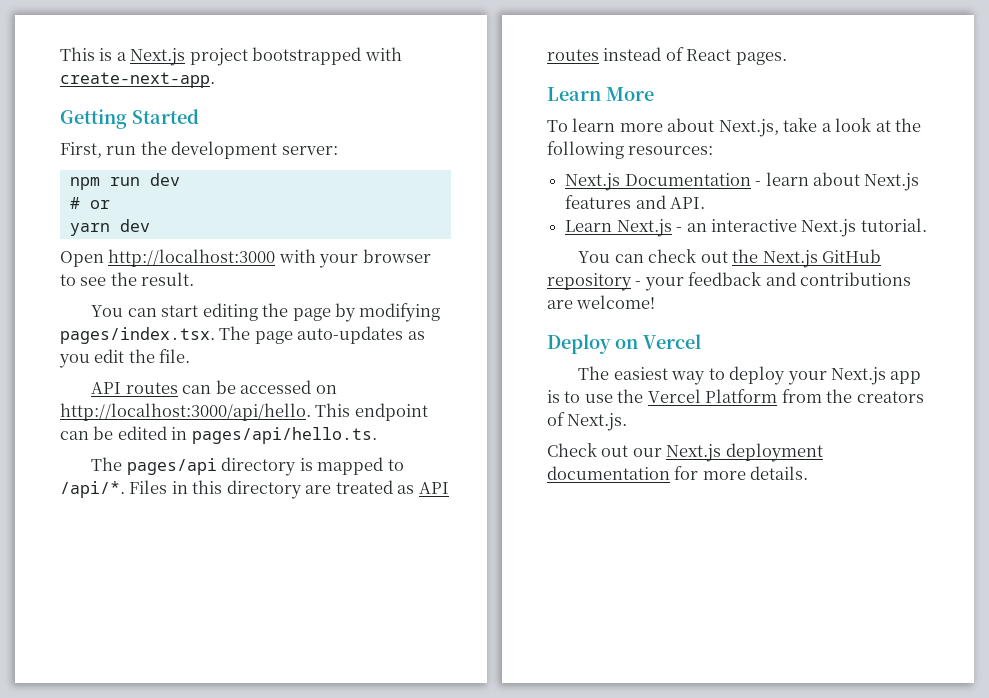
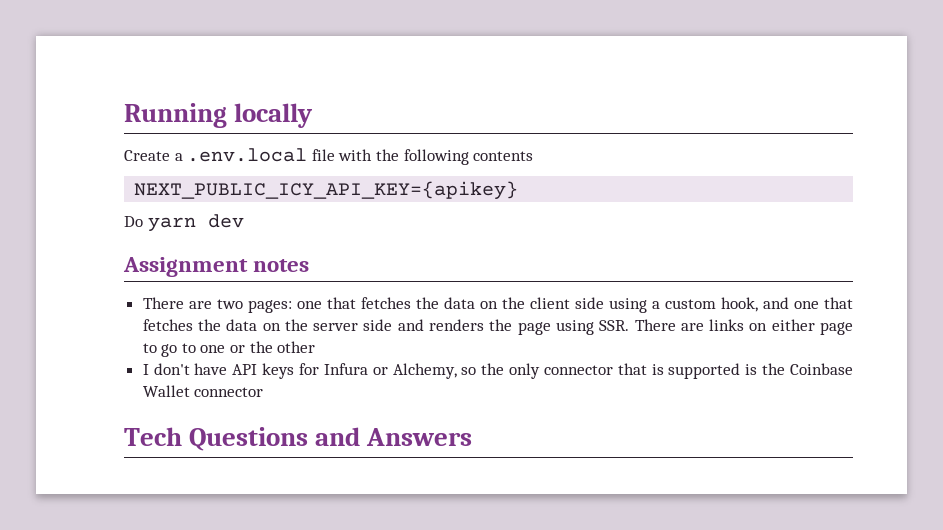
[60,47,402,66] [60,72,215,88] [60,109,199,129] [60,141,338,159] [69,173,180,190] [69,197,110,209] [69,219,150,236] [60,249,431,268] [60,272,195,286] [91,303,441,322] [60,326,425,344] [59,349,191,368] [91,380,337,394] [60,403,428,421] [60,426,377,444] [91,457,404,476] [60,480,449,499] [547,47,787,65] [547,87,654,101] [547,118,922,137] [547,141,714,159] [565,172,920,191] [565,195,706,209] [565,218,927,237] [578,249,882,268] [547,272,912,291] [547,295,656,309] [547,334,701,354] [578,366,922,385] [547,389,924,403] [547,412,628,431] [547,443,823,462] [547,466,809,480] This is a Next.js project bootstrapped with create-next-app. // Getting Started // First, run the development server: // npm run dev // # or // yarn dev // Open http://localhost:3000 with your browser to see the result. // You can start editing the page by modifying pages/index.tsx. The page auto-updates as you edit the file. // API routes can be accessed on http://localhost:3000/api/hello. This endpoint can be edited in pages/api/hello.ts. // The pages/api directory is mapped to /api/*. Files in this directory are treated as API routes instead of React pages. // Learn More // To learn more about Next.js, take a look at the following resources: // Next.js Documentation - learn about Next.js features and API. // Learn Next.js - an interactive Next.js tutorial. // You can check out the Next.js GitHub repository - your feedback and contributions are welcome! // Deploy on Vercel // The easiest way to deploy your Next.js app is to use the Vercel Platform from the creators of Next.js. // Check out our Next.js deployment documentation for more details. -> [124,103,314,128] [124,148,534,165] [134,181,519,200] [124,214,244,232] [123,257,310,277] [142,297,853,313] [142,319,853,335] [142,341,316,357] [142,363,854,379] [142,385,264,397] [124,427,473,451] Running locally // Create a .env.local file with the following contents // NEXT_PUBLIC_ICY_API_KEY={apikey} // Do yarn dev // Assignment notes // There are two pages: one that fetches the data on the client side using a custom hook, and one that fetches the data on the server side and renders the page using SSR. There are links on either page to go to one or the other // I don't have API keys for Infura or Alchemy, so the only connector that is supported is the Coinbase Wallet connector // Tech Questions and Answers

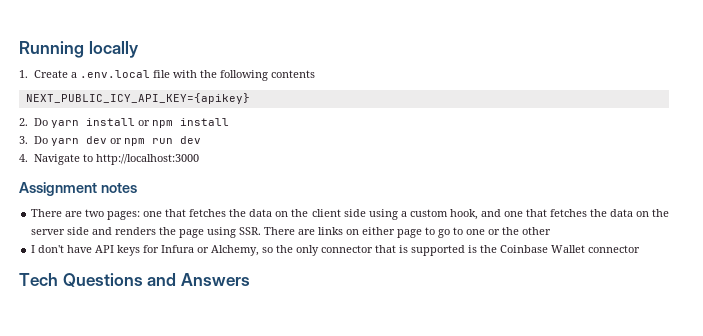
(314, 115) none -> [19,70,28,78] 1.
[124,214,244,232] Do yarn dev -> [19,118,229,128] [19,136,201,146] [19,154,199,165] 2. Do yarn install or npm install // 3. Do yarn dev or npm run dev // 4. Navigate to http://localhost:3000

